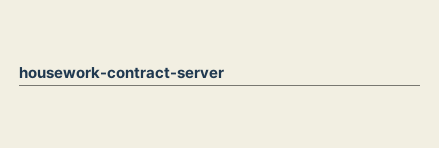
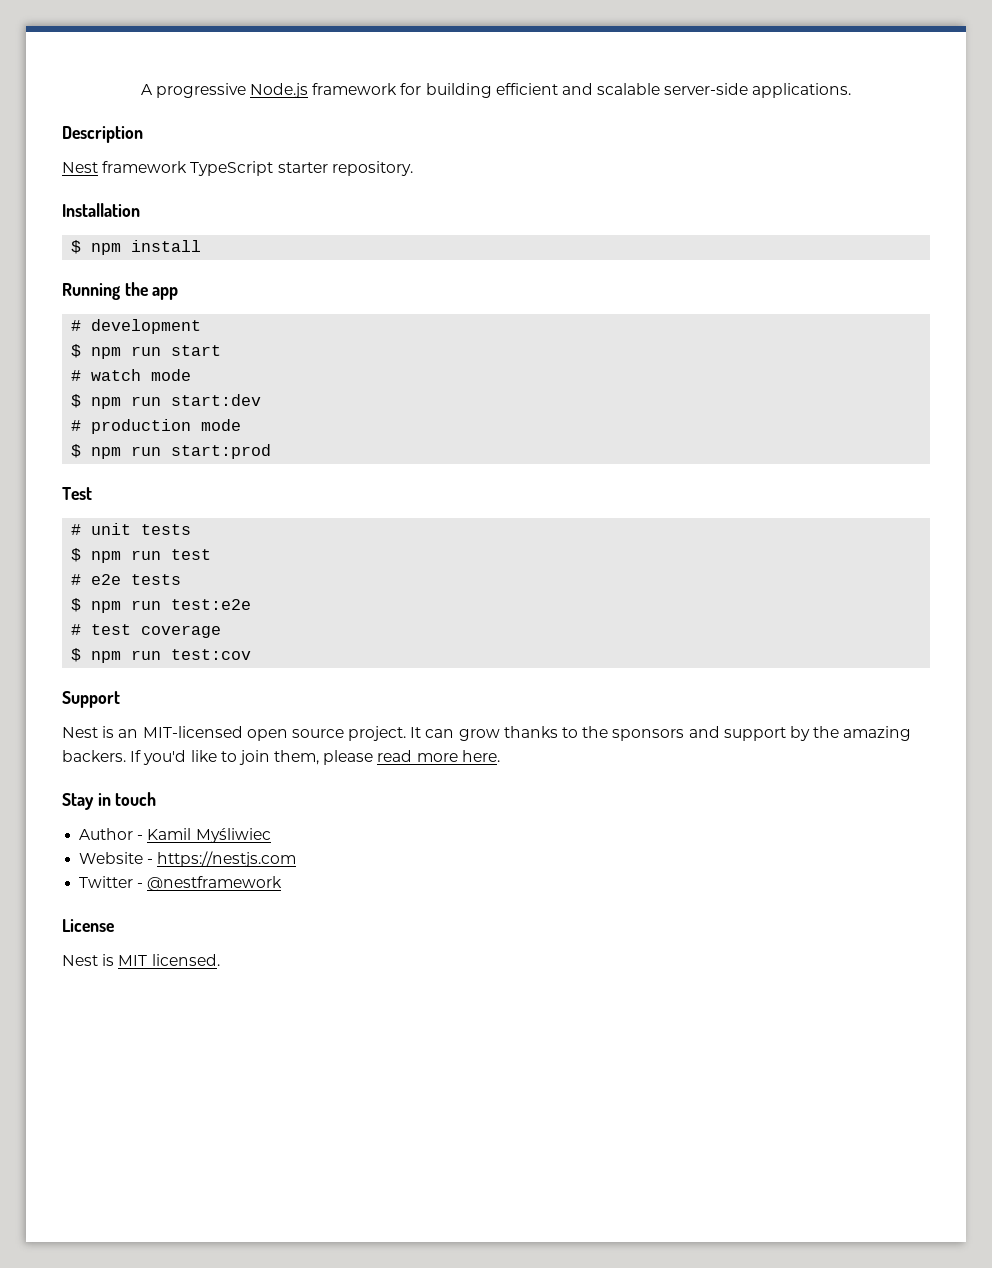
[19,67,224,79] housework-contract-server -> [140,83,852,98] [62,126,143,143] [62,161,413,176] [62,203,140,217] [71,240,202,255] [62,282,179,300] [71,319,202,334] [71,344,222,359] [71,369,192,381] [71,394,262,409] [71,419,242,434] [71,444,272,459] [62,487,92,500] [71,523,192,535] [71,548,212,563] [71,574,182,585] [71,598,252,613] [71,624,222,638] [71,648,252,663] [62,691,120,708] [62,726,912,741] [62,750,500,765] [62,792,157,810] [79,828,271,843] [79,851,297,867] [79,876,283,891] [62,919,114,932] [62,954,220,966] A progressive Node.js framework for building efficient and scalable server-side applications. // Description // Nest framework TypeScript starter repository. // Installation // $ npm install // Running the app // # development // $ npm run start // # watch mode // $ npm run start:dev // # production mode // $ npm run start:prod // Test // # unit tests // $ npm run test // # e2e tests // $ npm run test:e2e // # test coverage // $ npm run test:cov // Support // Nest is an MIT-licensed open source project. It can grow thanks to the sponsors and support by the amazing backers. If you'd like to join them, please read more here. // Stay in touch // Author - Kamil Myśliwiec // Website - https://nestjs.com // Twitter - @nestframework // License // Nest is MIT licensed.

